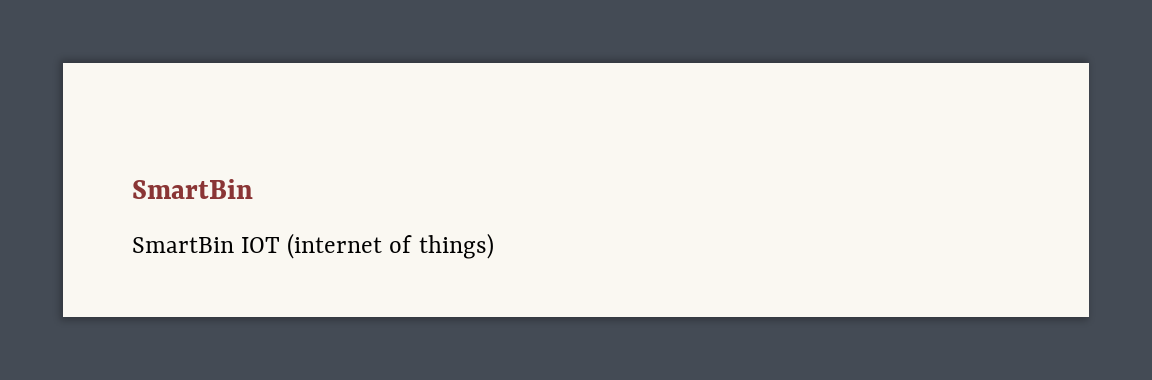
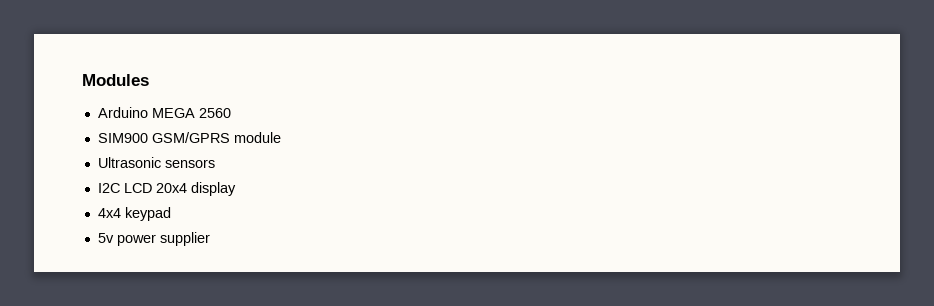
[132,179,253,199] [132,233,494,259] SmartBin // SmartBin IOT (internet of things) -> [82,74,149,86] [97,107,231,118] [97,132,281,143] [97,157,215,168] [97,182,236,196] [97,207,171,221] [97,232,210,246] Modules // Arduino MEGA 2560 // SIM900 GSM/GPRS module // Ultrasonic sensors // I2C LCD 20x4 display // 4x4 keypad // 5v power supplier

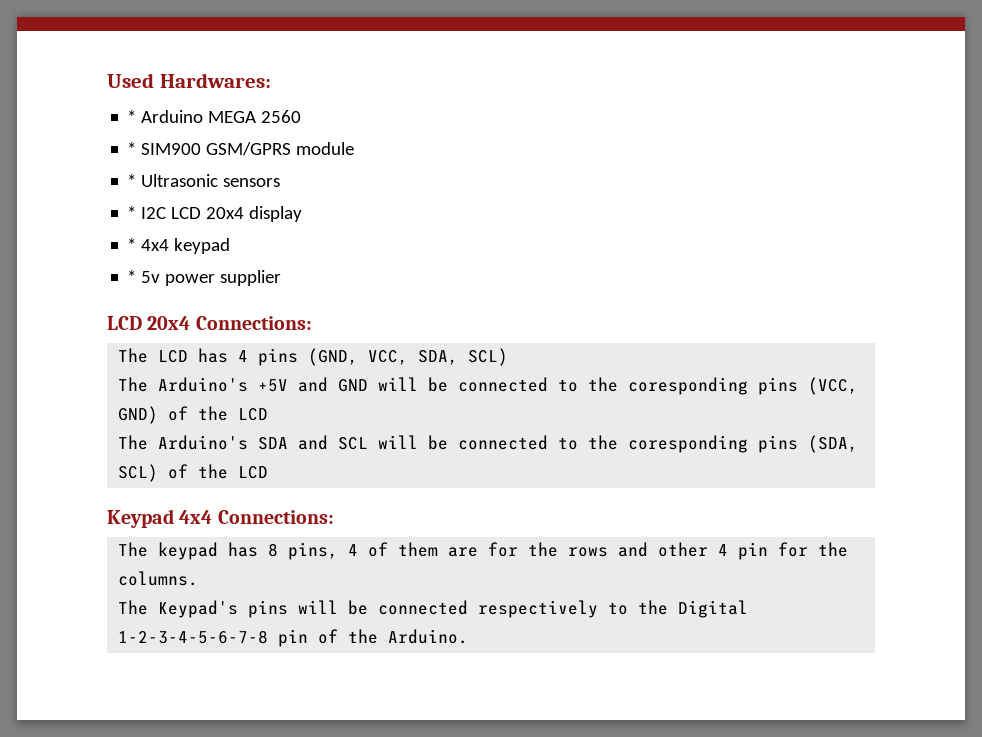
[82,74,149,86] Modules // -> [107,73,271,88] [127,110,137,123] Used Hardwares: // *
(231, 113) none -> [127,142,137,155] *
(281, 137) none -> [127,174,137,187] *
(215, 163) none -> [127,206,137,219] *
(236, 189) none -> [127,238,137,251] *
(171, 214) none -> [127,270,137,283] *
(210, 239) none -> [107,316,312,330] [118,348,509,366] [118,377,859,395] [118,406,269,424] [118,435,859,453] [118,464,269,482] [107,509,334,528] [118,542,849,560] [118,571,199,586] [118,600,749,618] [118,629,469,647] // LCD 20x4 Connections: // The LCD has 4 pins (GND, VCC, SDA, SCL) // The Arduino's +5V and GND will be connected to the coresponding pins (VCC, GND) of the LCD // The Arduino's SDA and SCL will be connected to the coresponding pins (SDA, SCL) of the LCD // Keypad 4x4 Connections: // The keypad has 8 pins, 4 of them are for the rows and other 4 pin for the columns. // The Keypad's pins will be connected respectively to the Digital 1-2-3-4-5-6-7-8 pin of the Arduino.

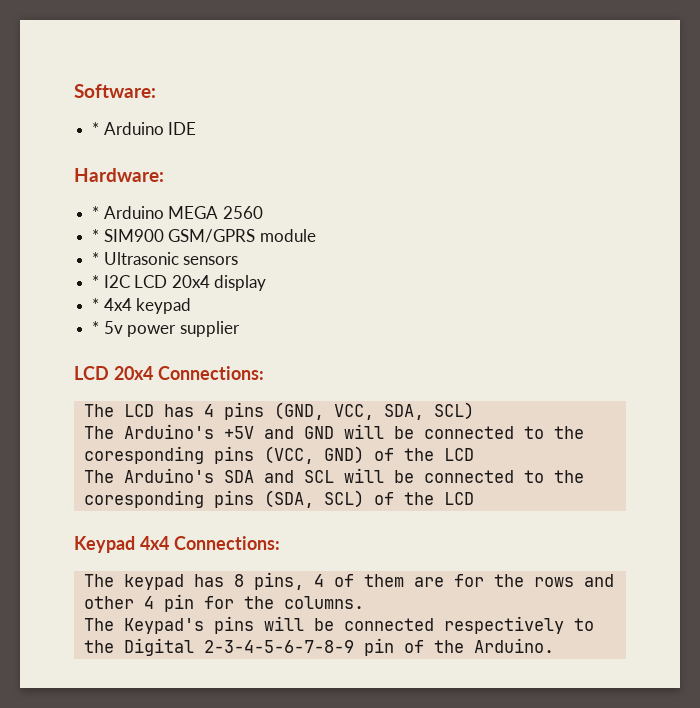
[107,73,271,88] Used Hardwares: -> [74,84,156,98] [92,122,197,135] [74,168,164,182] Software: // * Arduino IDE // Hardware:
[118,630,269,644] 1-2-3-4-5-6-7-8 -> [203,640,354,653] 2-3-4-5-6-7-8-9

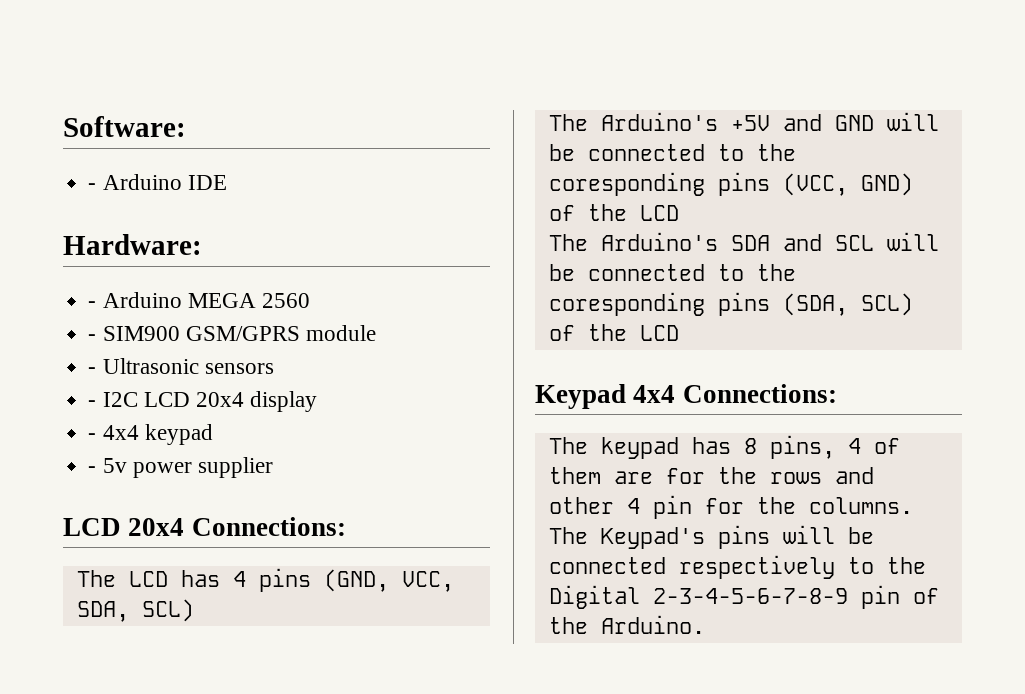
[92,122,100,135] * -> [88,183,97,190] -
[92,206,100,219] * -> [88,301,97,308] -
[92,229,100,242] * -> [88,334,97,341] -
[92,252,100,265] * -> [88,367,97,374] -
[92,275,100,288] * -> [88,400,97,407] -
[92,298,100,311] * -> [88,433,97,440] -
[92,321,100,334] * -> [88,466,97,473] -

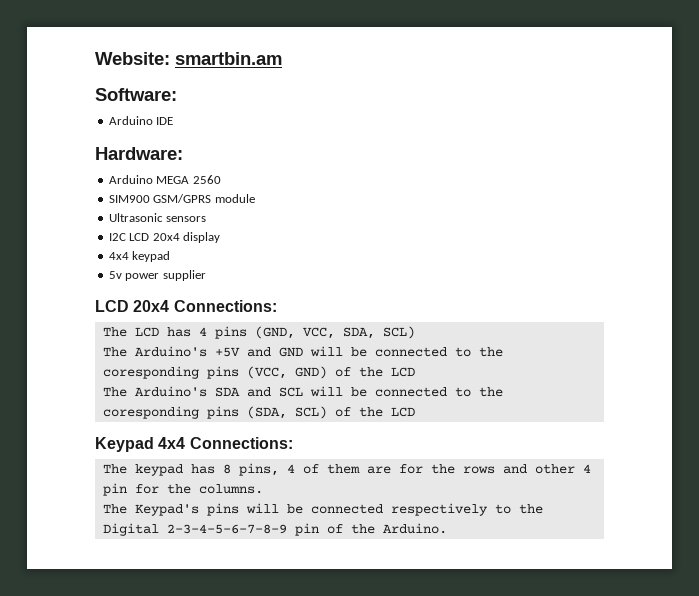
(63, 126) none -> [95,52,282,65] Website: smartbin.am //
[88,183,97,190] - -> (177, 94) none
[88,301,97,308] - -> (183, 153) none
[88,334,97,341] - -> (221, 179) none
[88,367,97,374] - -> (255, 198) none
[88,400,97,407] - -> (207, 219) none
[88,433,97,440] - -> (220, 237) none
[88,466,97,473] - -> (171, 256) none

